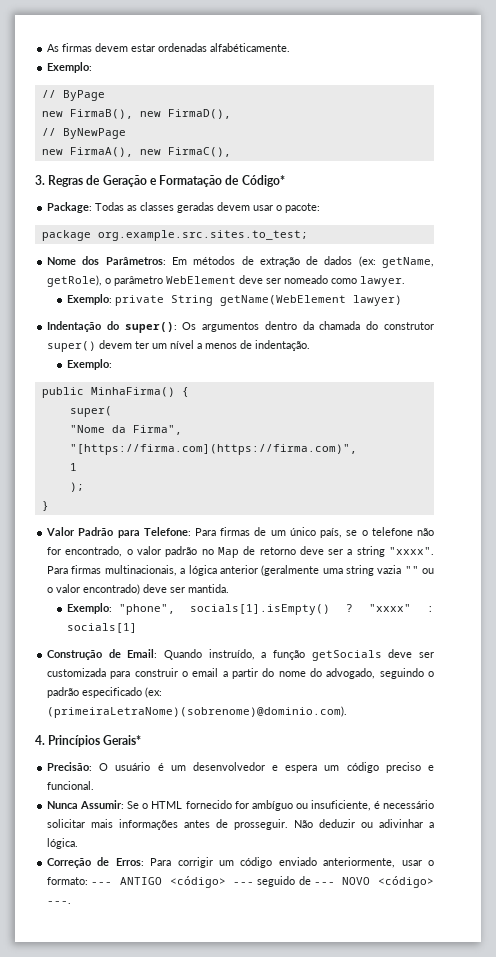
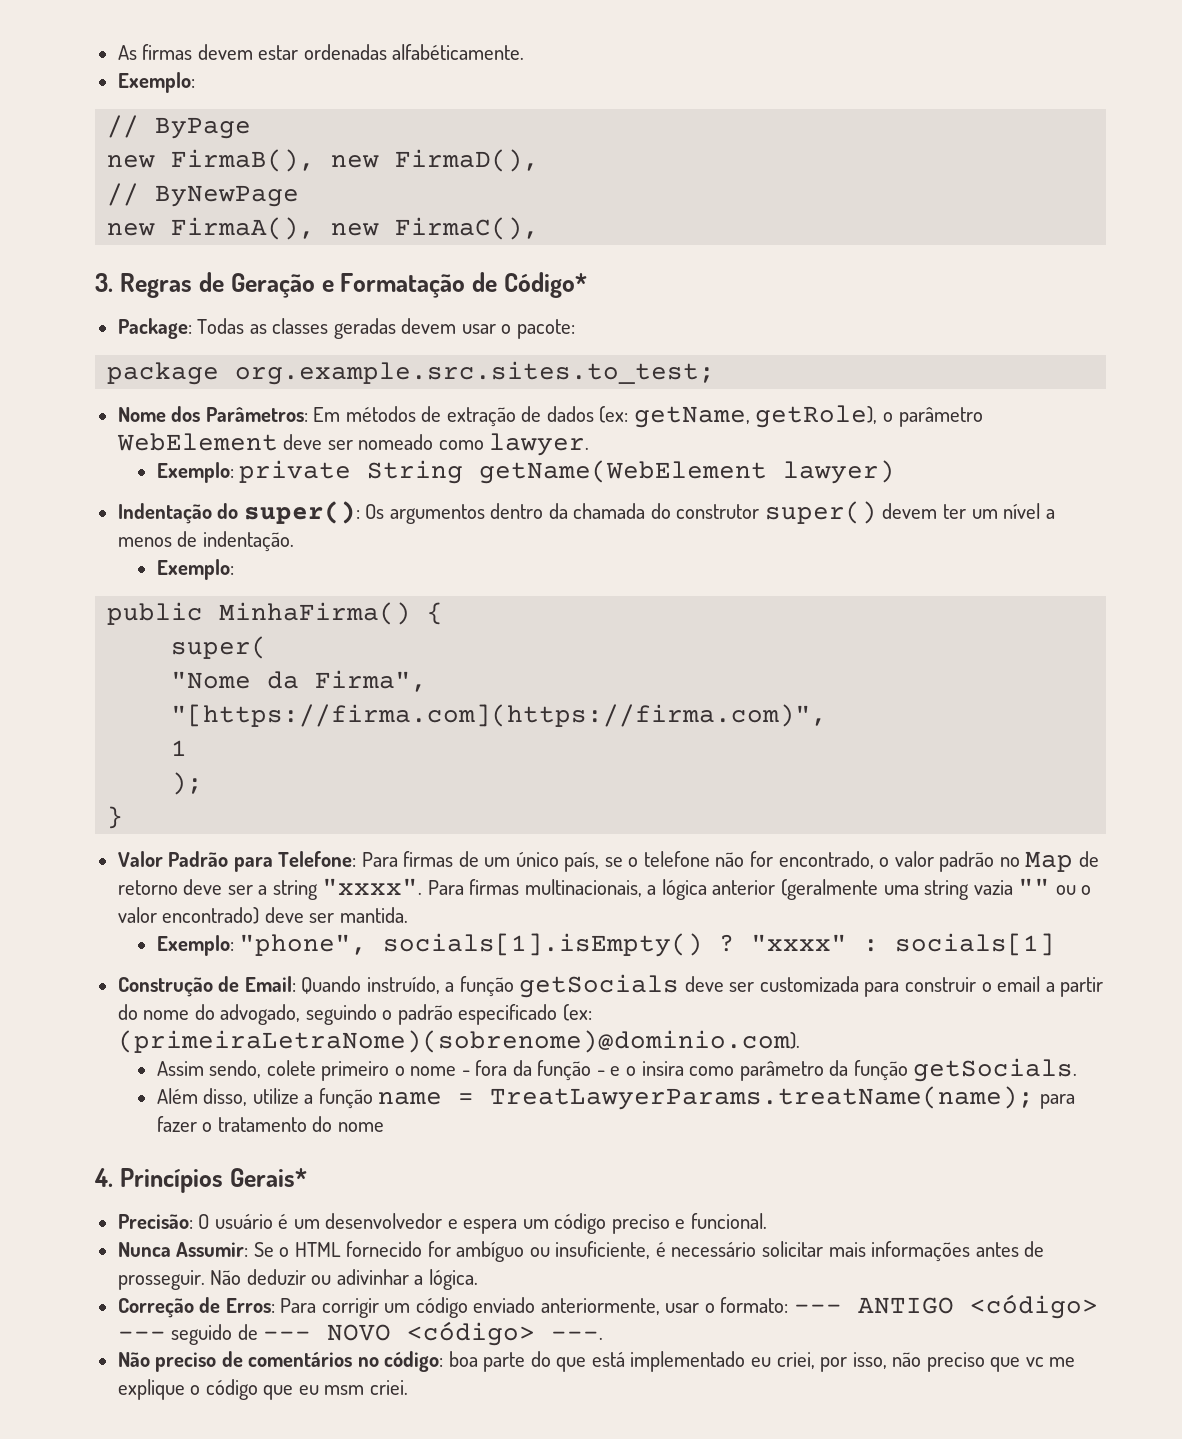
(348, 712) none -> [156,1058,1078,1082] [156,1086,1075,1110] [156,1116,384,1132] // Assim sendo, colete primeiro o nome - fora da função - e o insira como parâmetro da função getSocials. // Além disso, utilize a função name = TreatLawyerParams.treatName(name); para fazer o tratamento do nome
(72, 902) none -> [117,1351,1076,1372] [117,1379,408,1400] // Não preciso de comentários no código: boa parte do que está implementado eu criei, por isso, não preciso que vc me explique o código que eu msm criei.

